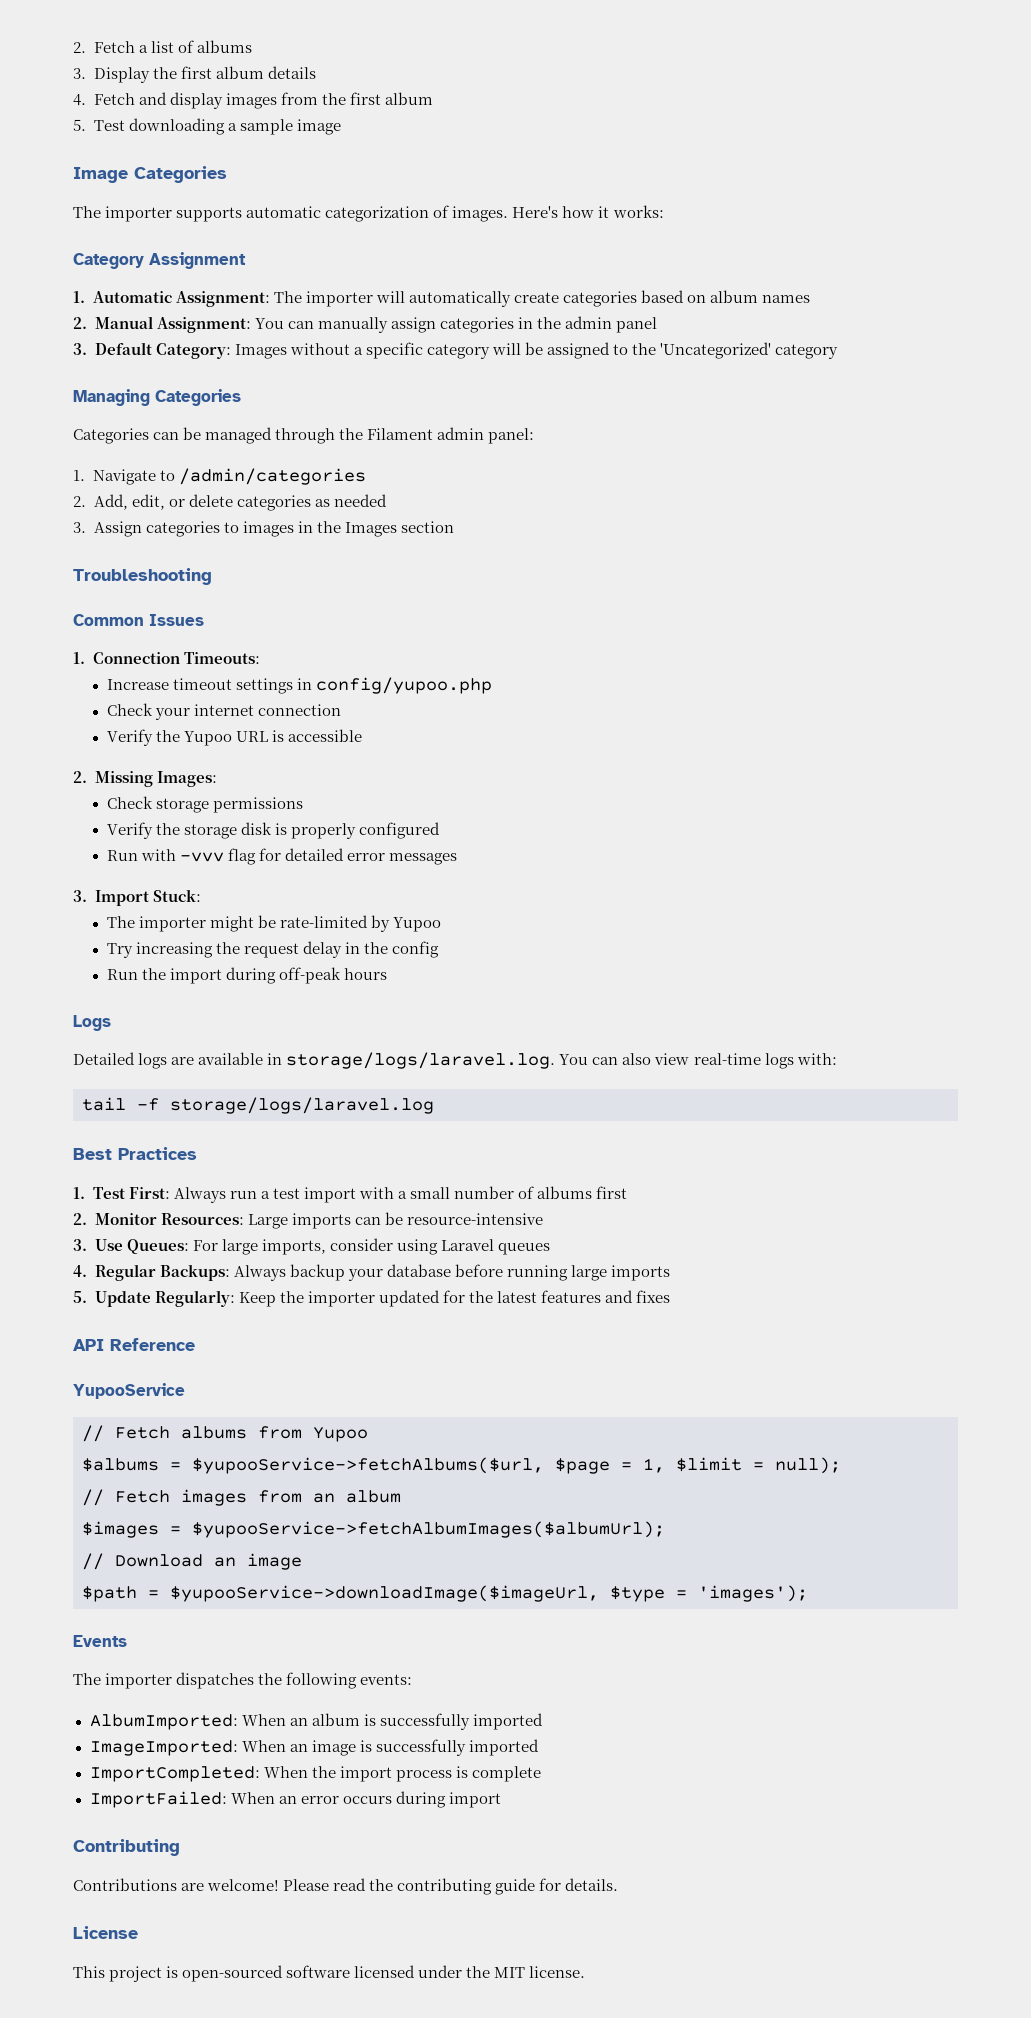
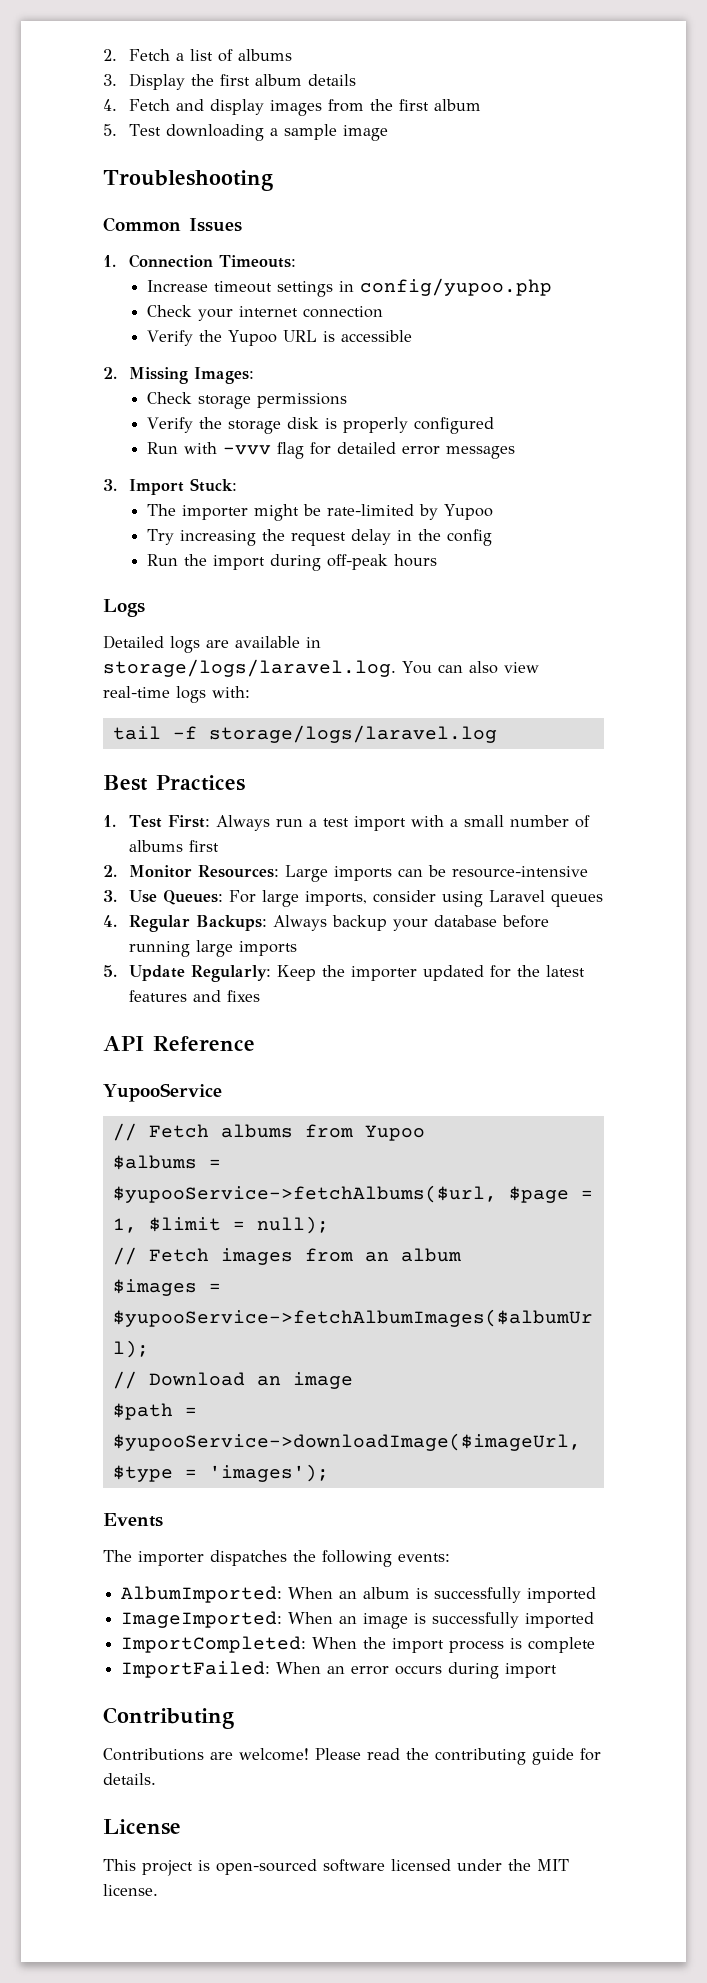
[73,166,227,183] [73,205,664,222] [73,252,246,269] [73,290,811,307] [73,316,657,333] [73,342,839,359] [73,389,241,406] [73,427,535,444] [73,468,366,485] [73,494,387,511] [73,521,454,537] // Image Categories // The importer supports automatic categorization of images. Here's how it works: // Category Assignment // 1. Automatic Assignment: The importer will automatically create categories based on album names // 2. Manual Assignment: You can manually assign categories in the admin panel // 3. Default Category: Images without a specific category will be assigned to the 'Uncategorized' category // Managing Categories // Categories can be managed through the Filament admin panel: // 1. Navigate to /admin/categories // 2. Add, edit, or delete categories as needed // 3. Assign categories to images in the Images section -> (388, 133) none

